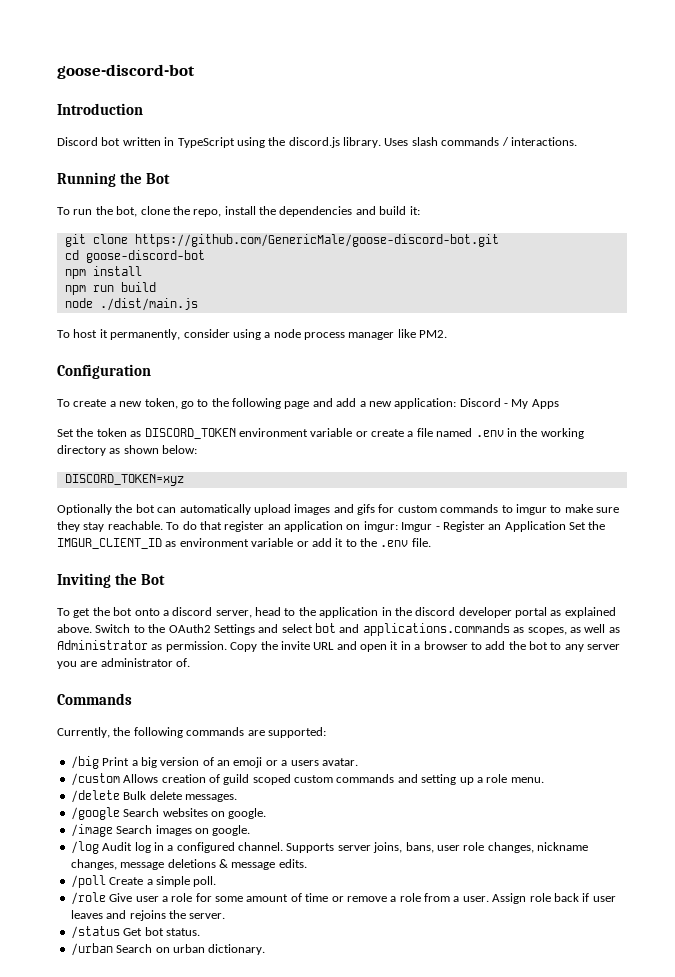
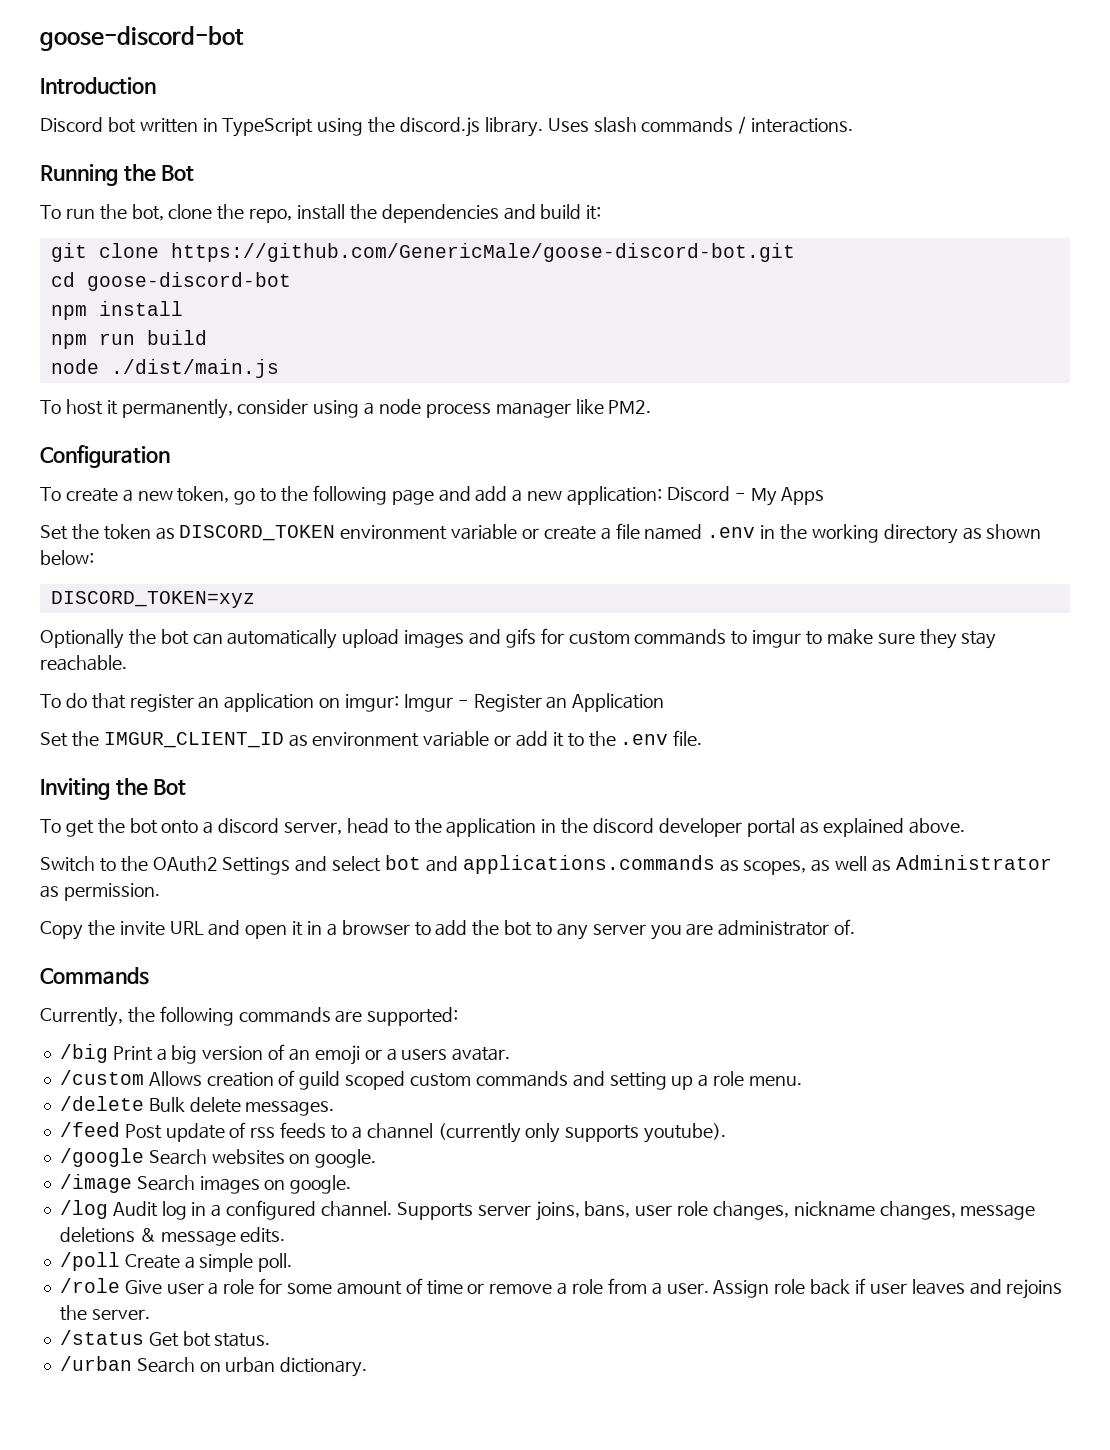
(163, 525) none -> (127, 663) //
(566, 526) none -> (665, 702) //
(92, 628) none -> (966, 826) //
(227, 646) none -> (160, 892) //
(237, 798) none -> [59,1122,727,1143] // /feed Post update of rss feeds to a channel (currently only supports youtube).

